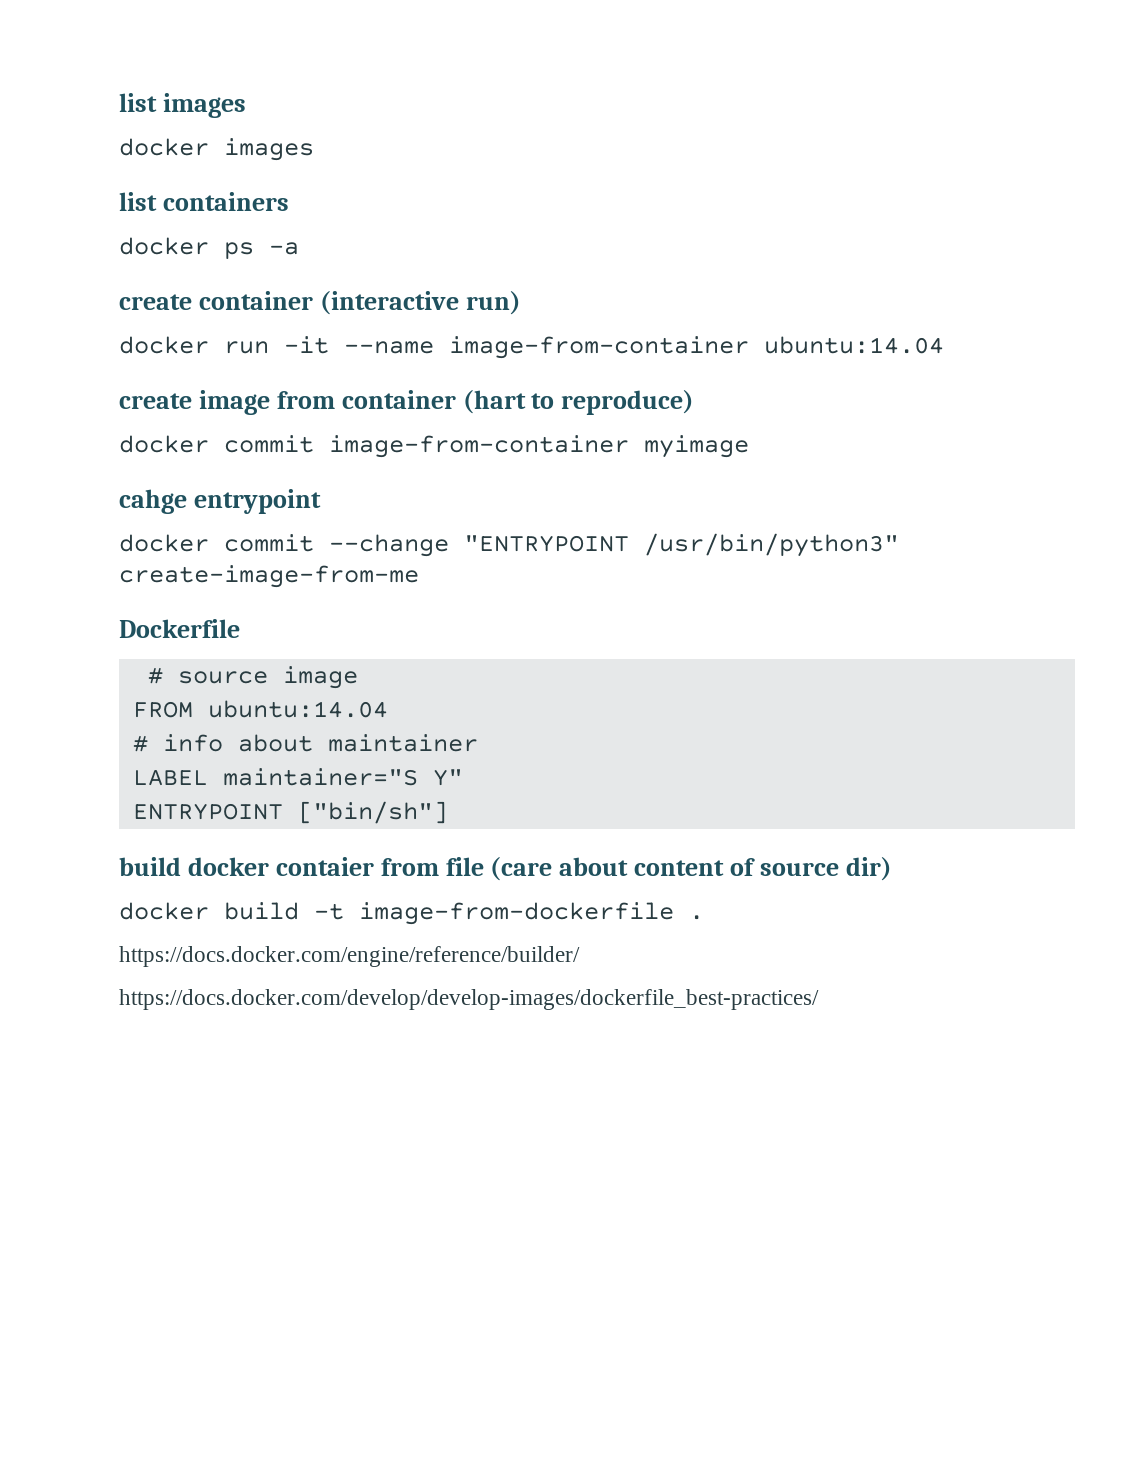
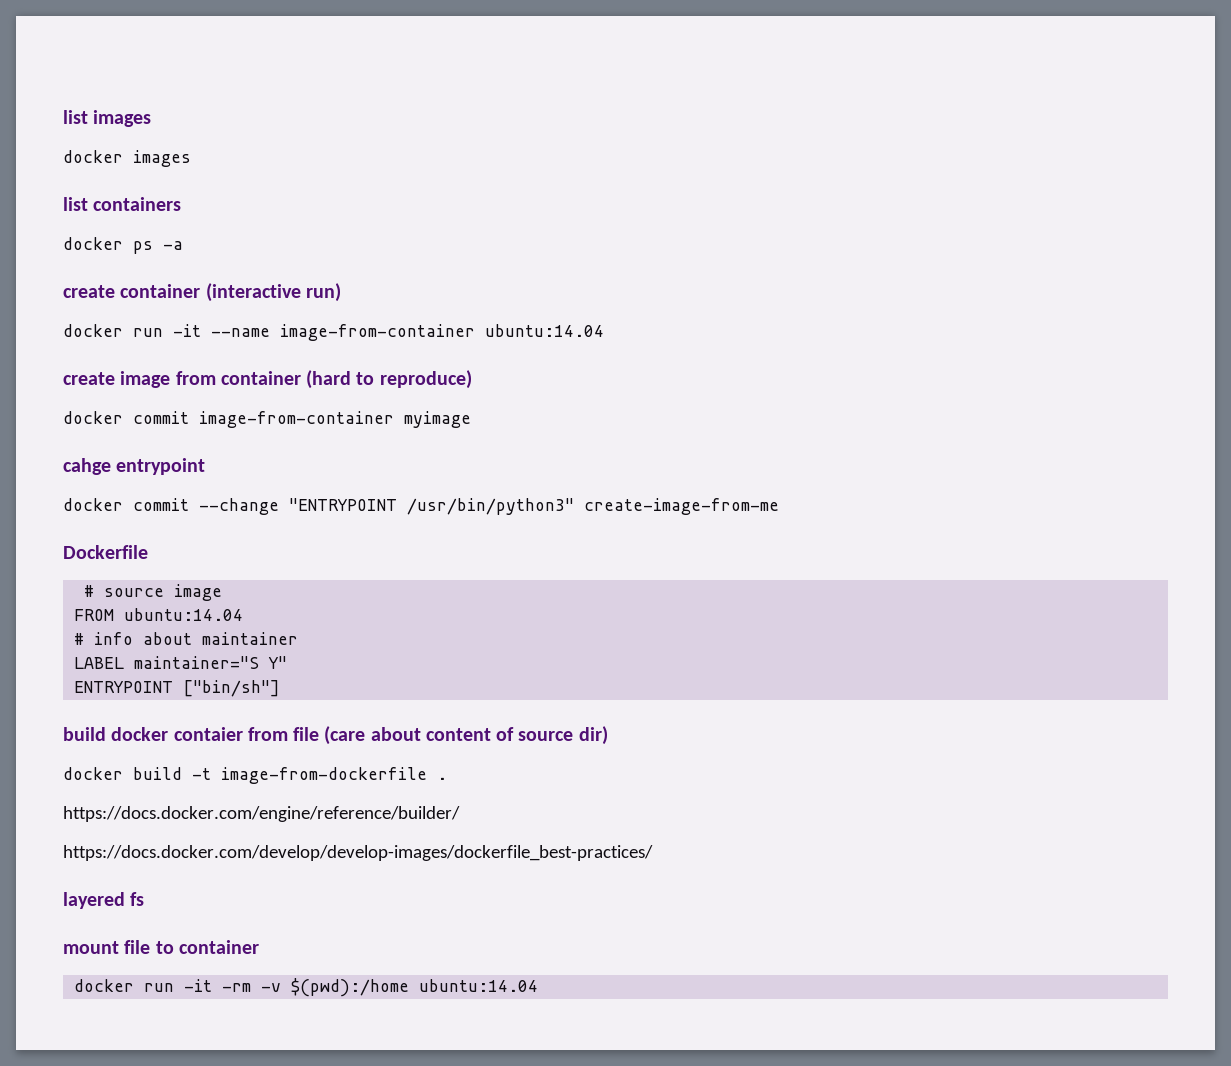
[462,390,526,414] (hart -> [306,370,352,389] (hard
(819, 999) none -> [63,892,145,909] [63,940,259,954] [74,978,539,997] // layered fs // mount file to container // docker run -it -rm -v $(pwd):/home ubuntu:14.04

